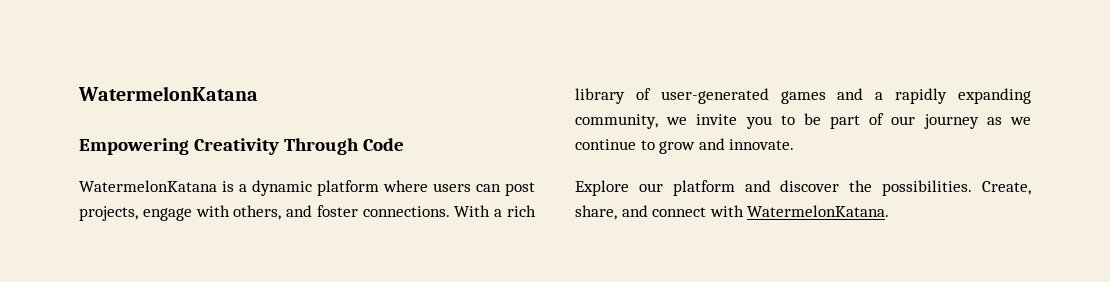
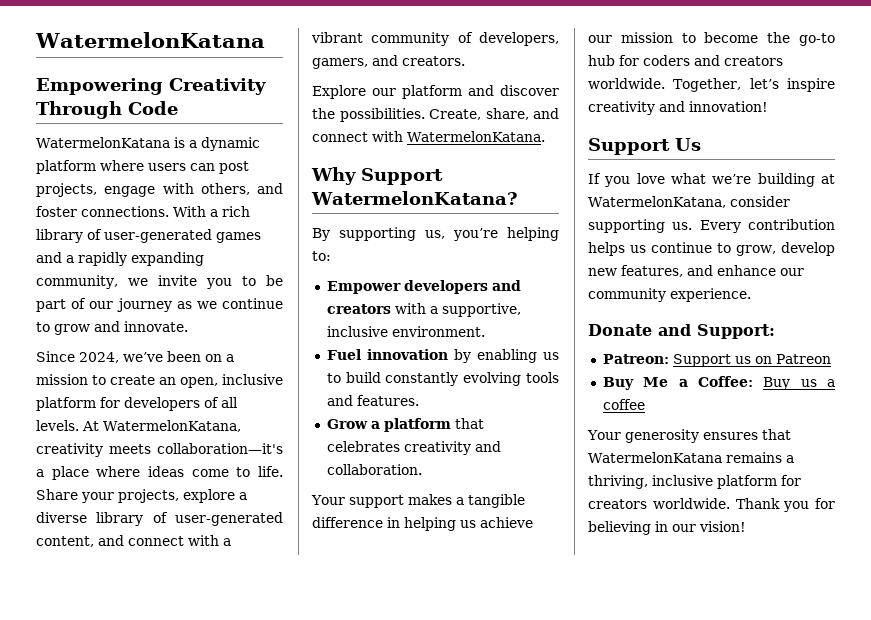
(795, 144) none -> [36,351,234,363] [36,374,283,388] [36,397,238,411] [36,420,241,432] [36,443,283,457] [36,466,283,480] [36,489,247,503] [36,512,283,526] [36,535,231,547] [311,32,559,46] [312,55,465,69] // Since 2024, we’ve been on a mission to create an open, inclusive platform for developers of all levels. At WatermelonKatana, creativity meets collaboration—it's a place where ideas come to life. Share your projects, explore a diverse library of user-generated content, and connect with a vibrant community of developers, gamers, and creators.
(890, 211) none -> [311,167,443,185] [311,191,518,205] [312,227,559,241] [312,251,331,261] [326,280,521,294] [326,303,521,317] [326,326,485,337] [326,349,559,363] [326,372,559,386] [326,395,419,406] [326,418,484,432] [326,441,501,455] [326,464,422,475] [311,494,525,508] [312,517,533,531] [588,32,835,46] [588,55,783,66] [588,78,835,92] [588,101,768,115] [588,138,701,155] [588,173,835,187] [588,196,790,208] [588,219,835,233] [588,242,835,256] [588,265,804,277] [588,288,751,302] [588,324,775,339] [602,354,831,367] [602,376,835,390] [602,399,645,410] [587,429,791,443] [588,452,794,463] [588,475,801,489] [588,498,835,512] [588,521,746,535] // Why Support WatermelonKatana? // By supporting us, you’re helping to: // Empower developers and creators with a supportive, inclusive environment. // Fuel innovation by enabling us to build constantly evolving tools and features. // Grow a platform that celebrates creativity and collaboration. // Your support makes a tangible difference in helping us achieve our mission to become the go-to hub for coders and creators worldwide. Together, let’s inspire creativity and innovation! // Support Us // If you love what we’re building at WatermelonKatana, consider supporting us. Every contribution helps us continue to grow, develop new features, and enhance our community experience. // Donate and Support: // Patreon: Support us on Patreon // Buy Me a Coffee: Buy us a coffee // Your generosity ensures that WatermelonKatana remains a thriving, inclusive platform for creators worldwide. Thank you for believing in our vision!

